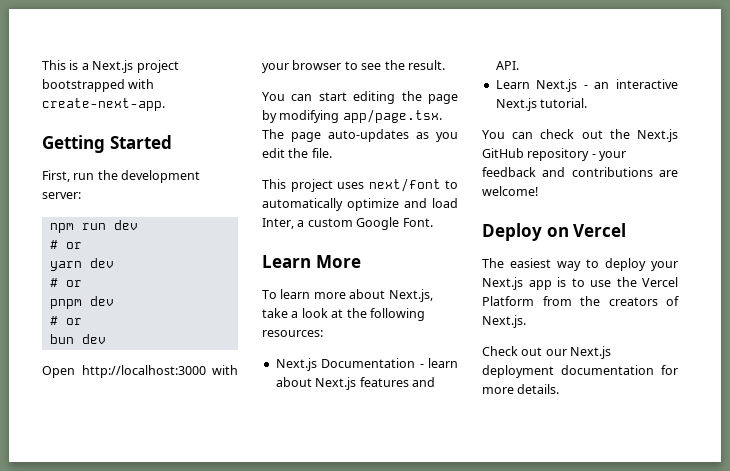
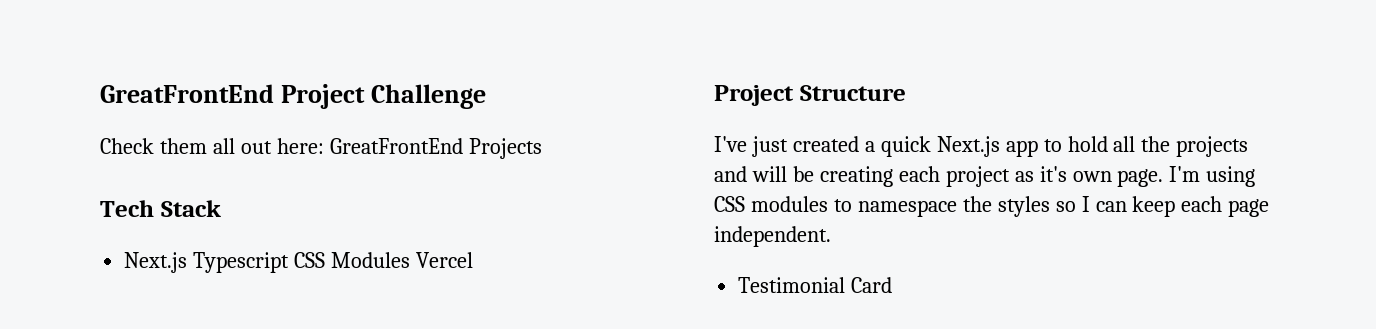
[42,60,179,73] [42,79,155,92] [42,98,165,111] [42,135,172,153] [42,170,201,183] [42,192,81,199] [49,220,138,233] [49,240,82,249] [49,258,114,271] [49,278,82,287] [49,296,114,309] [49,316,82,325] [49,334,106,344] [42,365,238,378] [262,60,445,73] [262,91,458,104] [262,109,442,123] [262,129,458,142] [262,148,332,158] [262,178,458,192] [262,198,458,211] [262,217,433,230] [262,255,361,268] [262,289,433,302] [262,308,425,321] [262,330,323,337] [275,358,458,371] [275,377,435,390] [495,61,519,70] [495,79,678,92] [495,98,588,111] [482,129,678,142] [482,148,627,161] [482,167,678,177] [482,186,538,196] [482,223,627,241] [482,258,678,271] [482,277,678,290] [482,296,679,306] [482,315,526,328] [482,346,612,359] [482,365,678,378] [482,384,560,394] This is a Next.js project bootstrapped with create-next-app. // Getting Started // First, run the development server: // npm run dev // # or // yarn dev // # or // pnpm dev // # or // bun dev // Open http://localhost:3000 with your browser to see the result. // You can start editing the page by modifying app/page.tsx. The page auto-updates as you edit the file. // This project uses next/font to automatically optimize and load Inter, a custom Google Font. // Learn More // To learn more about Next.js, take a look at the following resources: // Next.js Documentation - learn about Next.js features and API. // Learn Next.js - an interactive Next.js tutorial. // You can check out the Next.js GitHub repository - your feedback and contributions are welcome! // Deploy on Vercel // The easiest way to deploy your Next.js app is to use the Vercel Platform from the creators of Next.js. // Check out our Next.js deployment documentation for more details. -> [100,84,486,109] [100,138,542,159] [100,200,221,217] [124,252,473,273] [714,85,906,106] [714,136,1249,157] [714,166,1256,187] [714,196,1270,217] [714,226,831,247] [738,277,893,293] GreatFrontEnd Project Challenge // Check them all out here: GreatFrontEnd Projects // Tech Stack // Next.js Typescript CSS Modules Vercel // Project Structure // I've just created a quick Next.js app to hold all the projects and will be creating each project as it's own page. I'm using CSS modules to namespace the styles so I can keep each page independent. // Testimonial Card

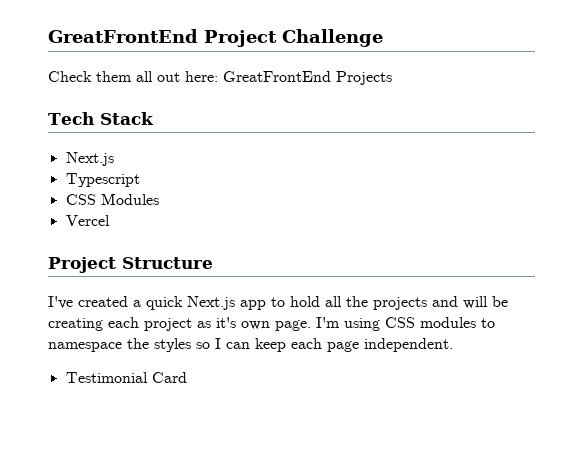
(188, 262) none -> (114, 159) //
(290, 262) none -> (140, 180) //
(411, 260) none -> (159, 199) //
[751,136,788,157] just -> (73, 302) none

